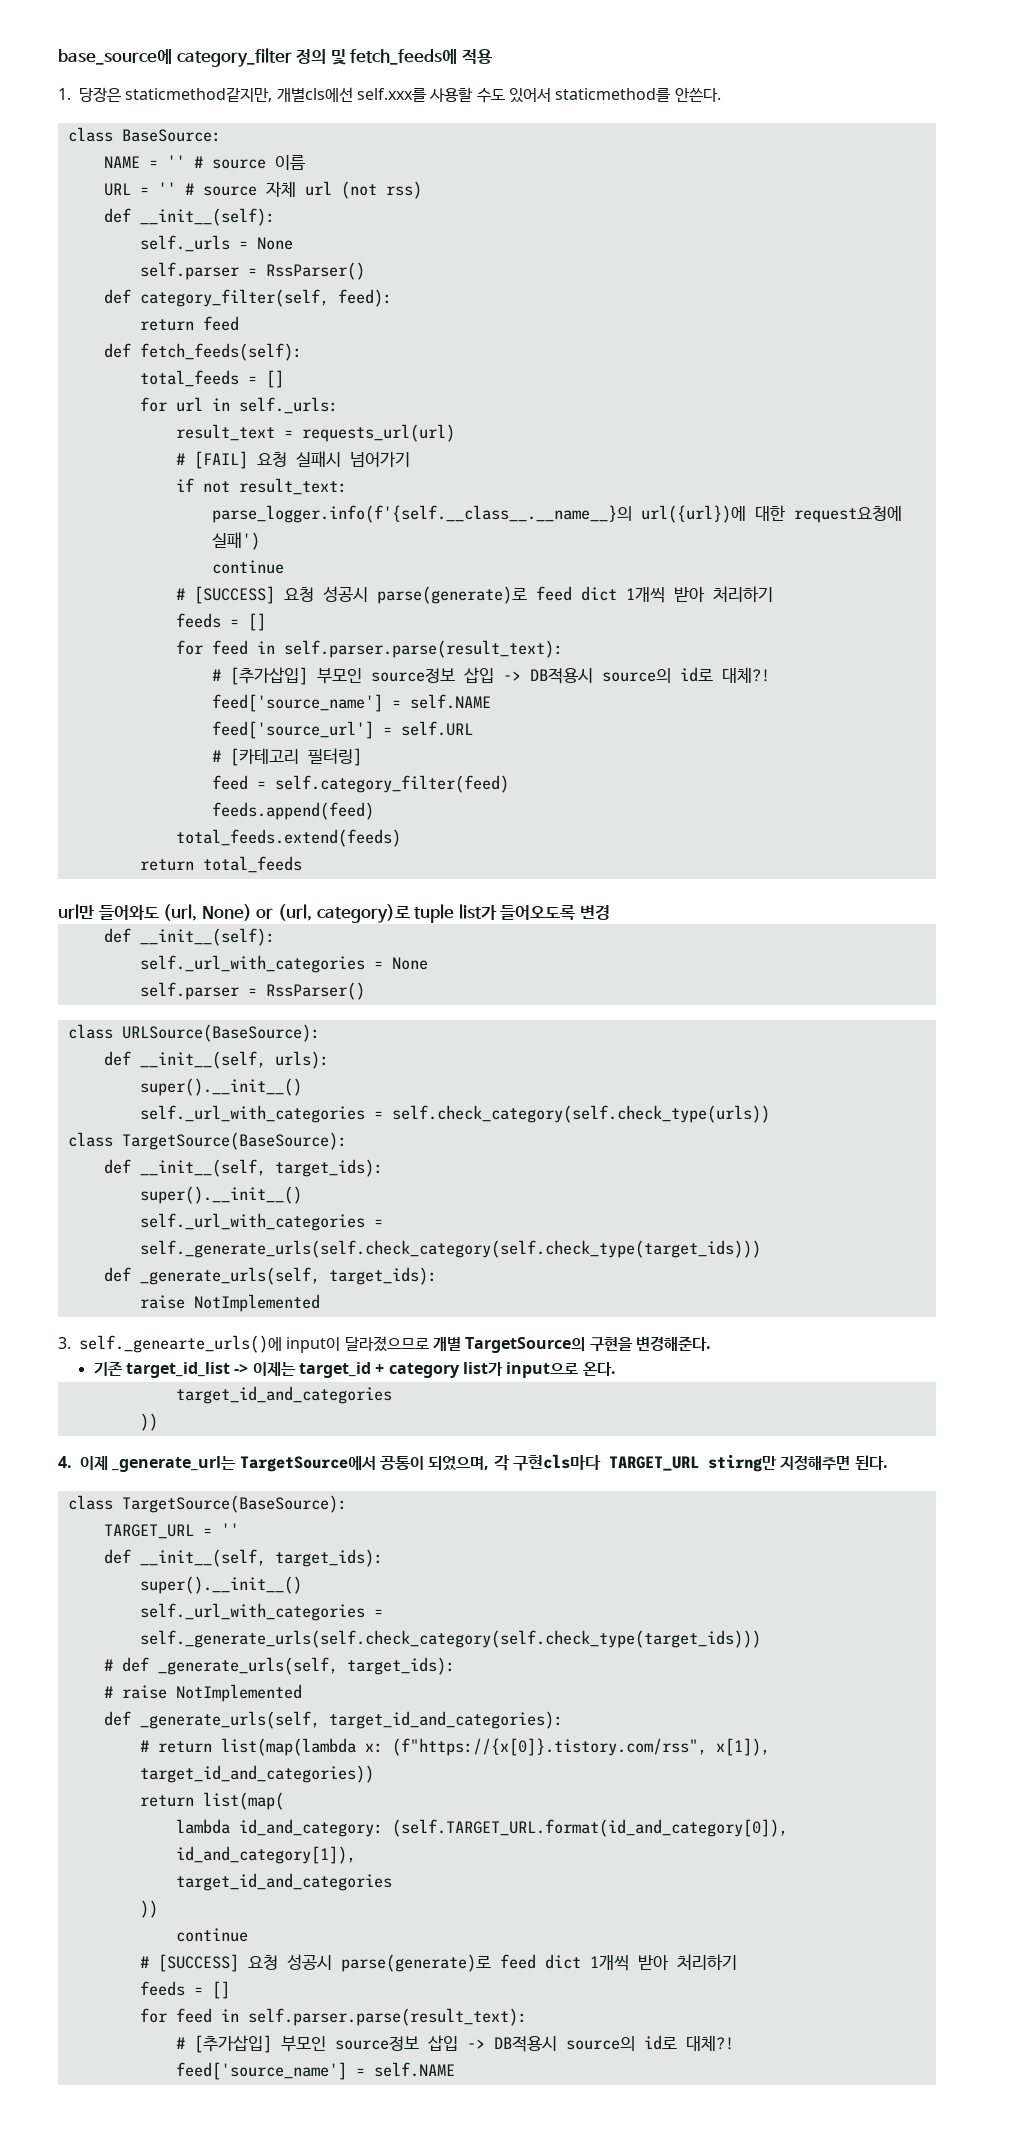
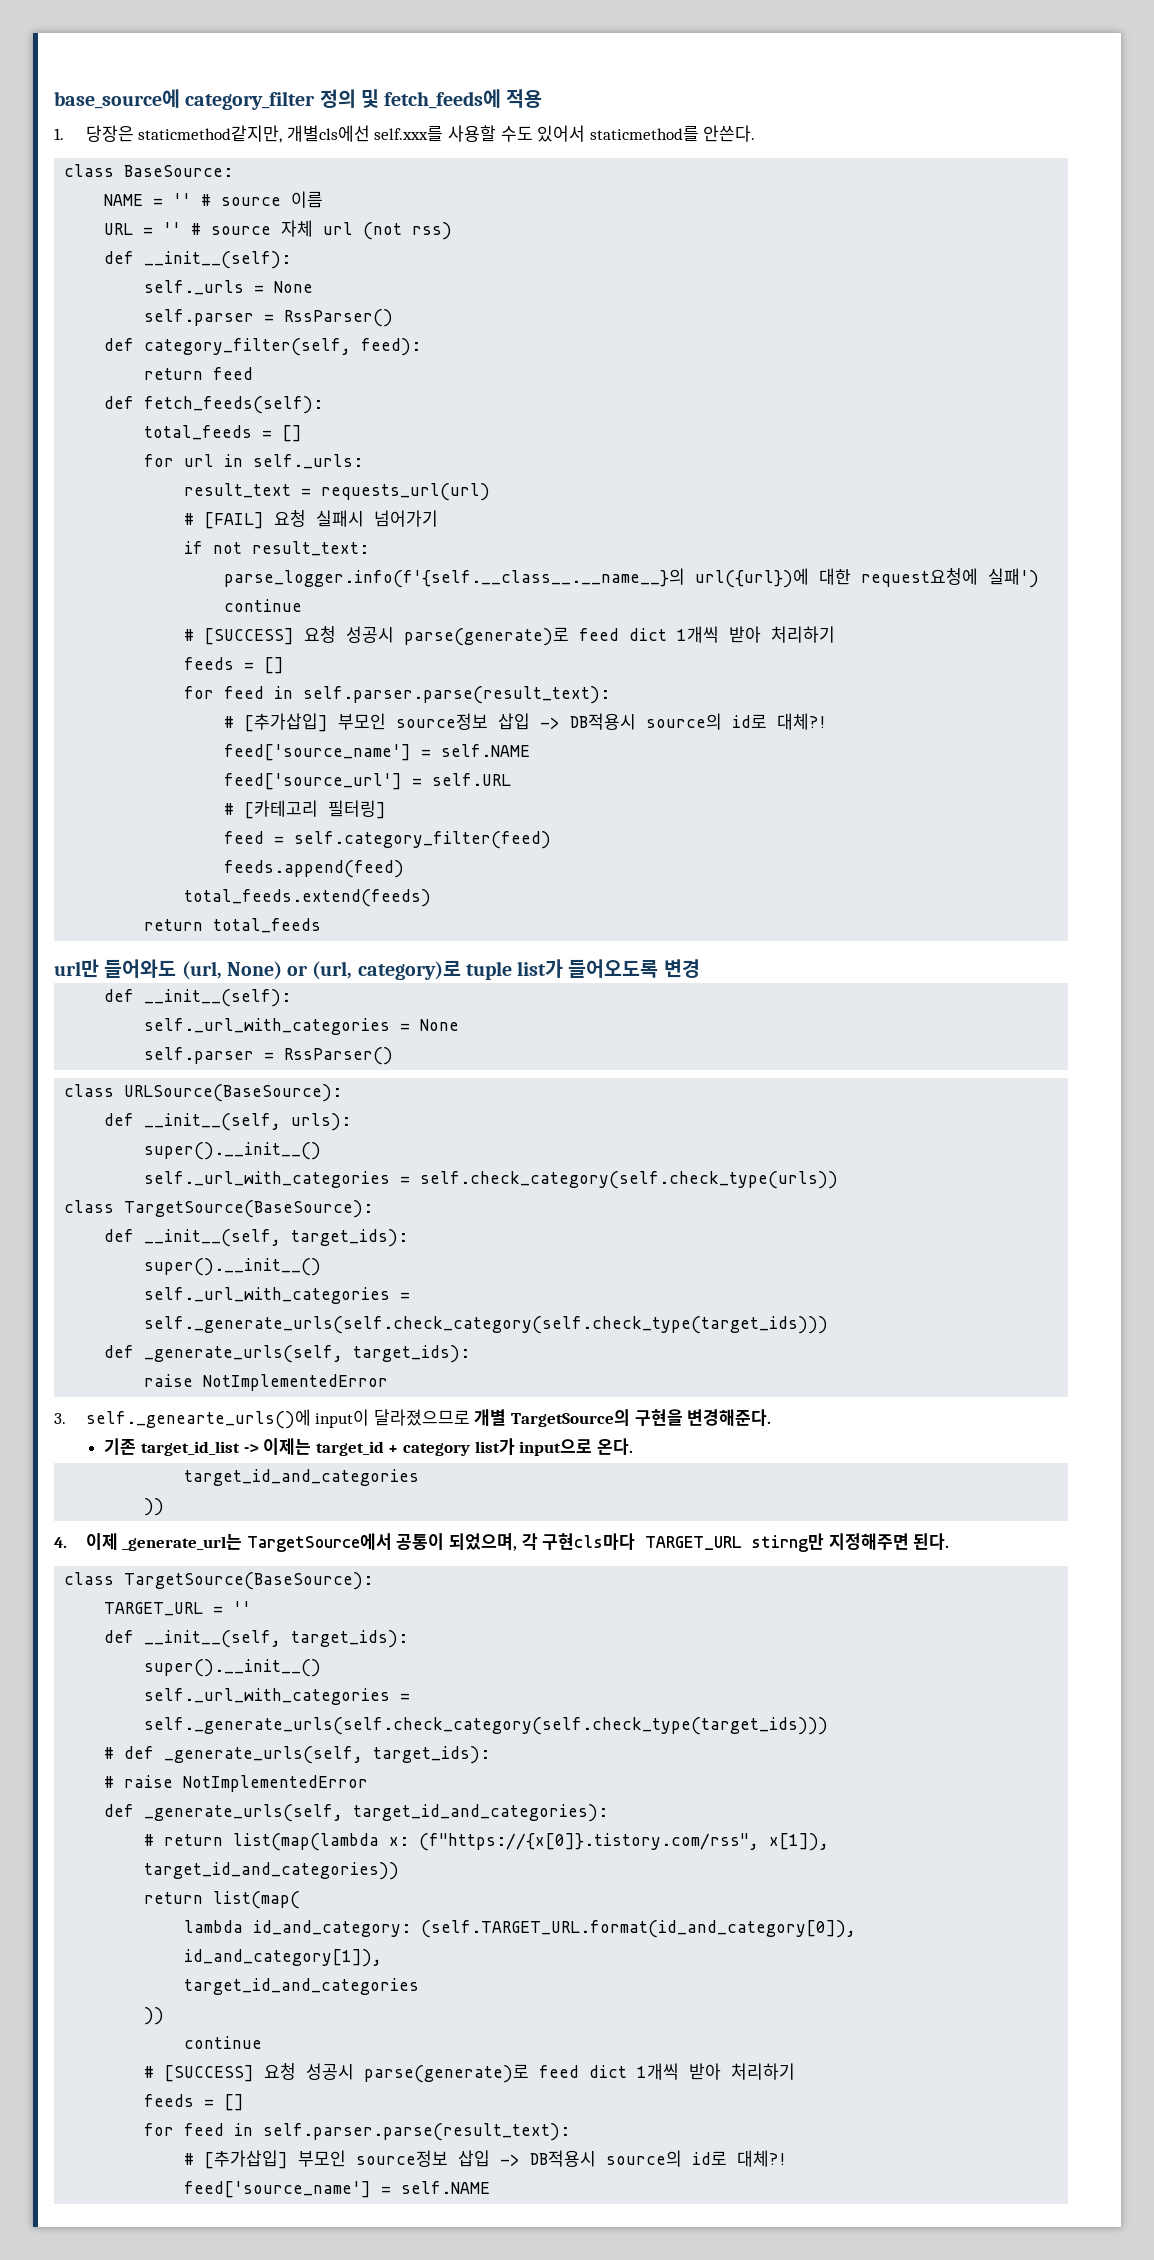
[193,1294,320,1312] NotImplemented -> [203,1374,389,1391] NotImplementedError
[175,1684,302,1702] NotImplemented -> [183,1775,369,1792] NotImplementedError

